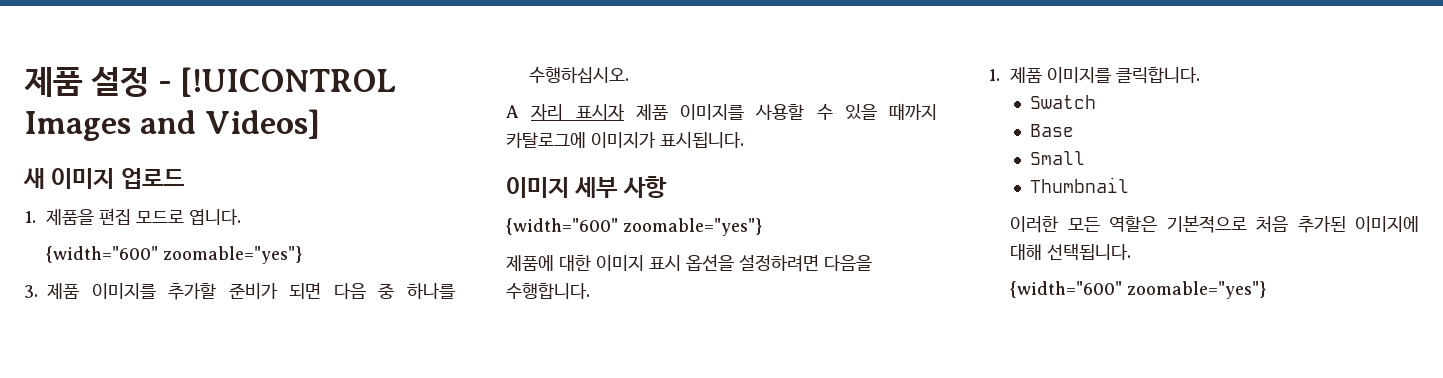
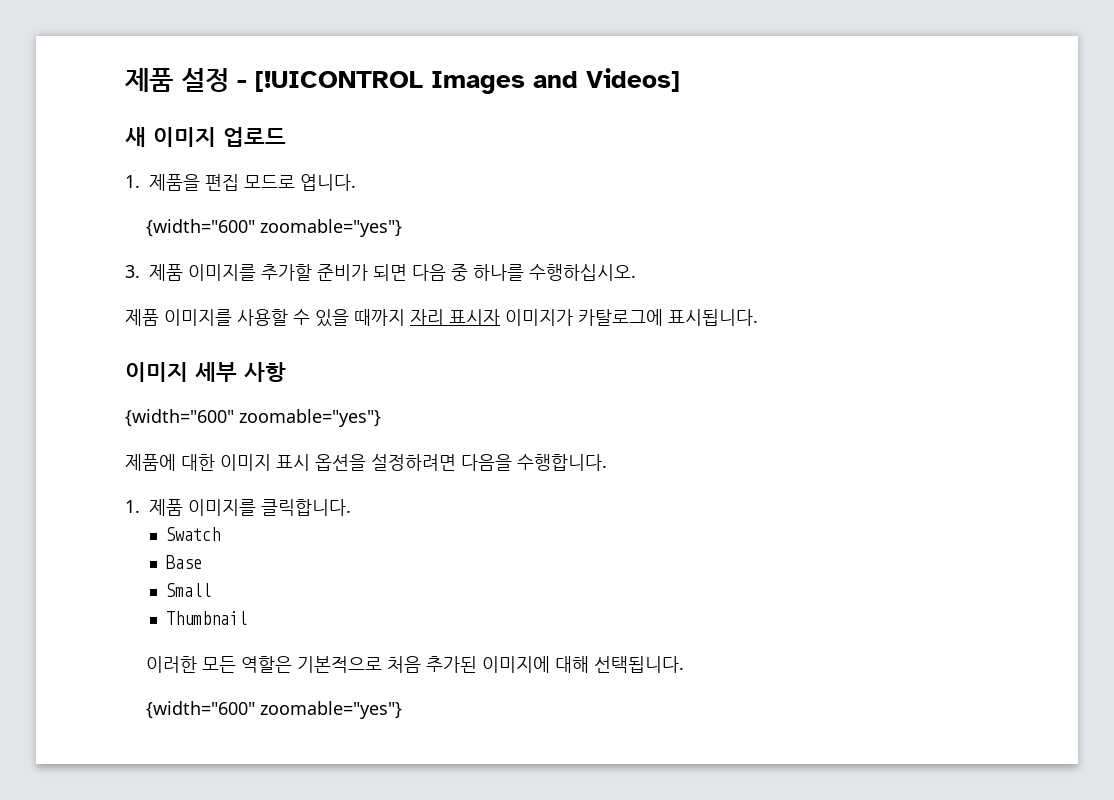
[506,104,625,120] A 자리 표시자 -> (636, 272) none
[506,132,656,148] 카탈로그에 이미지가 -> [410,309,663,326] 자리 표시자 이미지가 카탈로그에

